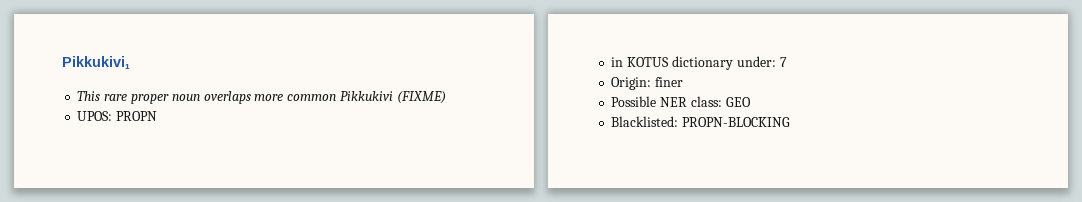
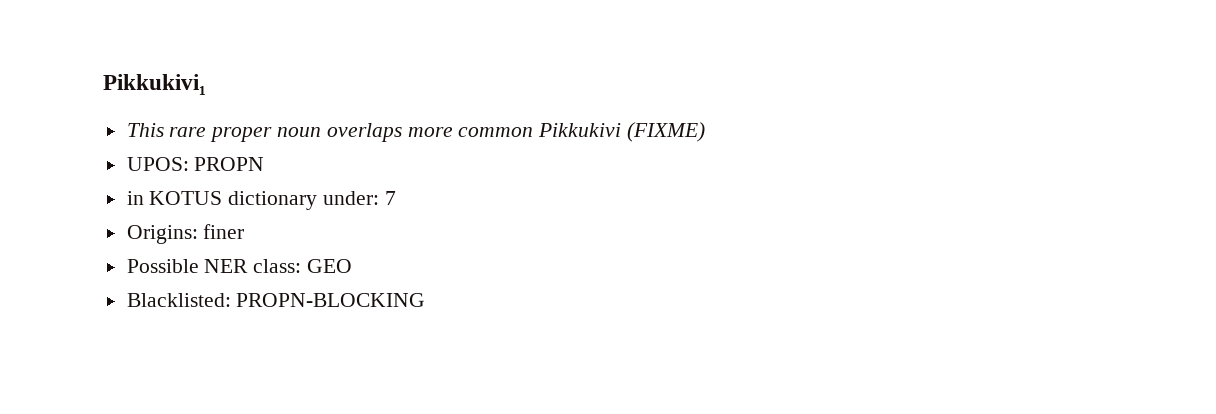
[611,77,652,90] Origin: -> [126,225,198,244] Origins:

